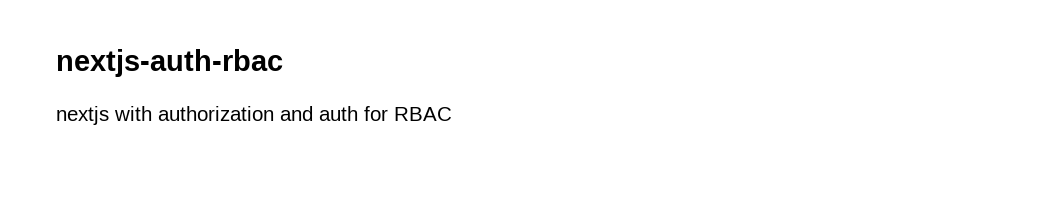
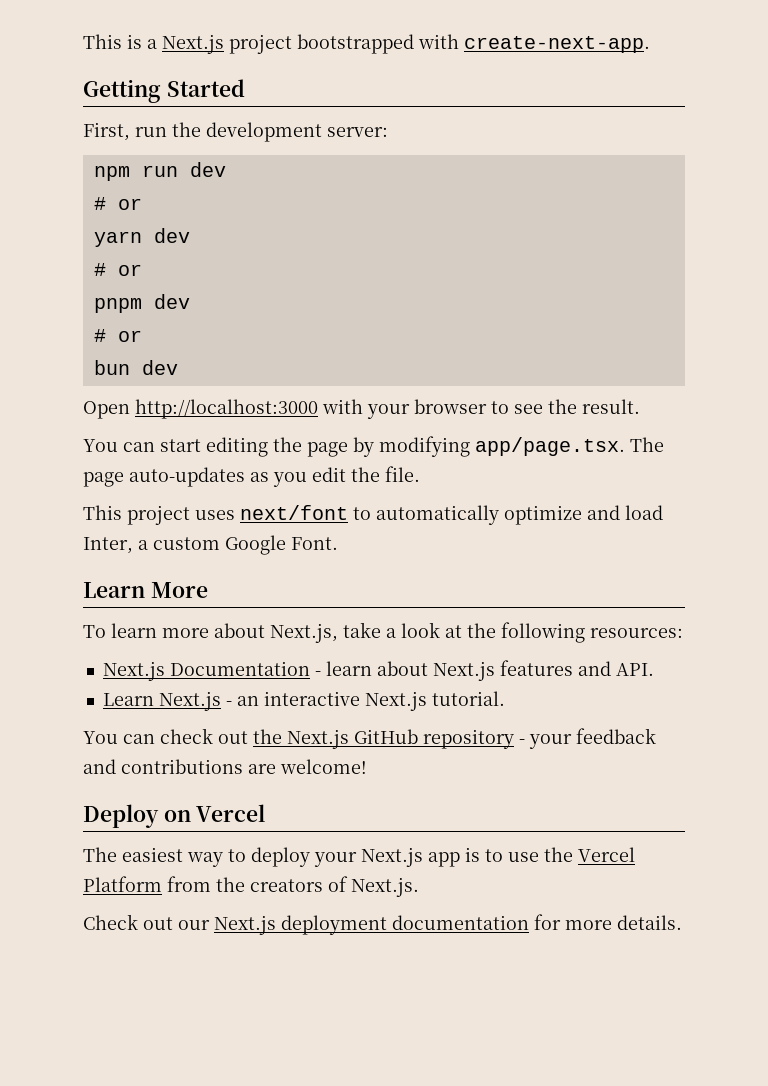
[56,49,283,77] [56,106,452,125] nextjs-auth-rbac // nextjs with authorization and auth for RBAC -> [83,34,650,54] [83,79,245,103] [83,122,388,142] [93,162,226,181] [93,197,142,210] [93,228,190,247] [93,263,142,276] [93,294,190,313] [93,329,142,342] [93,360,178,375] [83,399,640,419] [83,436,664,457] [83,466,420,487] [83,505,663,525] [83,535,338,555] [83,582,208,598] [83,622,683,643] [102,660,654,681] [102,691,505,711] [83,728,656,749] [83,759,367,774] [83,804,266,828] [83,847,635,867] [83,876,419,897] [83,914,682,935] This is a Next.js project bootstrapped with create-next-app. // Getting Started // First, run the development server: // npm run dev // # or // yarn dev // # or // pnpm dev // # or // bun dev // Open http://localhost:3000 with your browser to see the result. // You can start editing the page by modifying app/page.tsx. The page auto-updates as you edit the file. // This project uses next/font to automatically optimize and load Inter, a custom Google Font. // Learn More // To learn more about Next.js, take a look at the following resources: // Next.js Documentation - learn about Next.js features and API. // Learn Next.js - an interactive Next.js tutorial. // You can check out the Next.js GitHub repository - your feedback and contributions are welcome! // Deploy on Vercel // The easiest way to deploy your Next.js app is to use the Vercel Platform from the creators of Next.js. // Check out our Next.js deployment documentation for more details.

